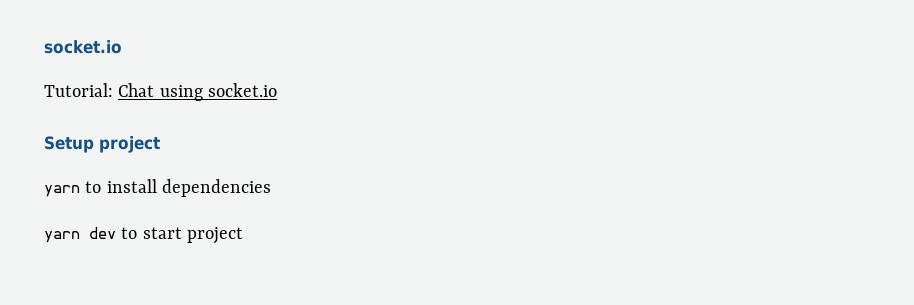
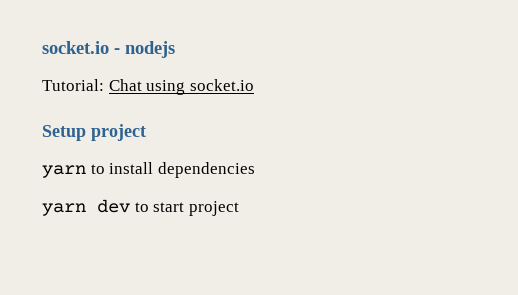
[44,40,122,54] socket.io -> [42,41,175,58] socket.io - nodejs

